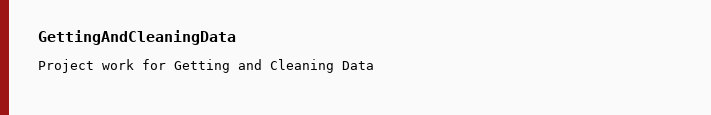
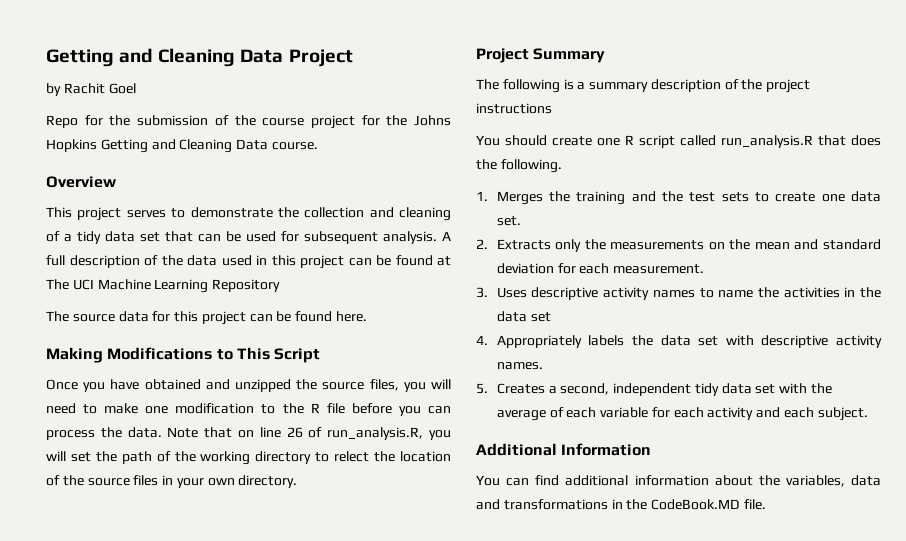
[38,30,236,45] [38,59,374,73] GettingAndCleaningData // Project work for Getting and Cleaning Data -> [46,48,353,67] [46,83,136,96] [46,115,451,129] [46,139,318,153] [46,176,117,188] [46,207,451,221] [46,231,451,244] [46,255,451,269] [46,279,281,293] [46,311,368,325] [46,347,321,363] [46,379,451,392] [46,403,451,416] [46,427,452,440] [46,451,451,465] [46,475,298,488] [476,48,606,63] [476,79,811,93] [476,103,552,114] [476,135,881,148] [476,159,562,173] [476,191,881,205] [496,216,521,226] [476,239,881,252] [496,263,705,274] [476,287,881,300] [496,311,551,322] [476,335,882,348] [496,362,543,370] [476,383,832,396] [496,407,868,421] [476,443,652,456] [476,475,881,487] [476,499,766,510] Getting and Cleaning Data Project // by Rachit Goel // Repo for the submission of the course project for the Johns Hopkins Getting and Cleaning Data course. // Overview // This project serves to demonstrate the collection and cleaning of a tidy data set that can be used for subsequent analysis. A full description of the data used in this project can be found at The UCI Machine Learning Repository // The source data for this project can be found here. // Making Modifications to This Script // Once you have obtained and unzipped the source files, you will need to make one modification to the R file before you can process the data. Note that on line 26 of run_analysis.R, you will set the path of the working directory to relect the location of the source files in your own directory. // Project Summary // The following is a summary description of the project instructions // You should create one R script called run_analysis.R that does the following. // 1. Merges the training and the test sets to create one data set. // 2. Extracts only the measurements on the mean and standard deviation for each measurement. // 3. Uses descriptive activity names to name the activities in the data set // 4. Appropriately labels the data set with descriptive activity names. // 5. Creates a second, independent tidy data set with the average of each variable for each activity and each subject. // Additional Information // You can find additional information about the variables, data and transformations in the CodeBook.MD file.

